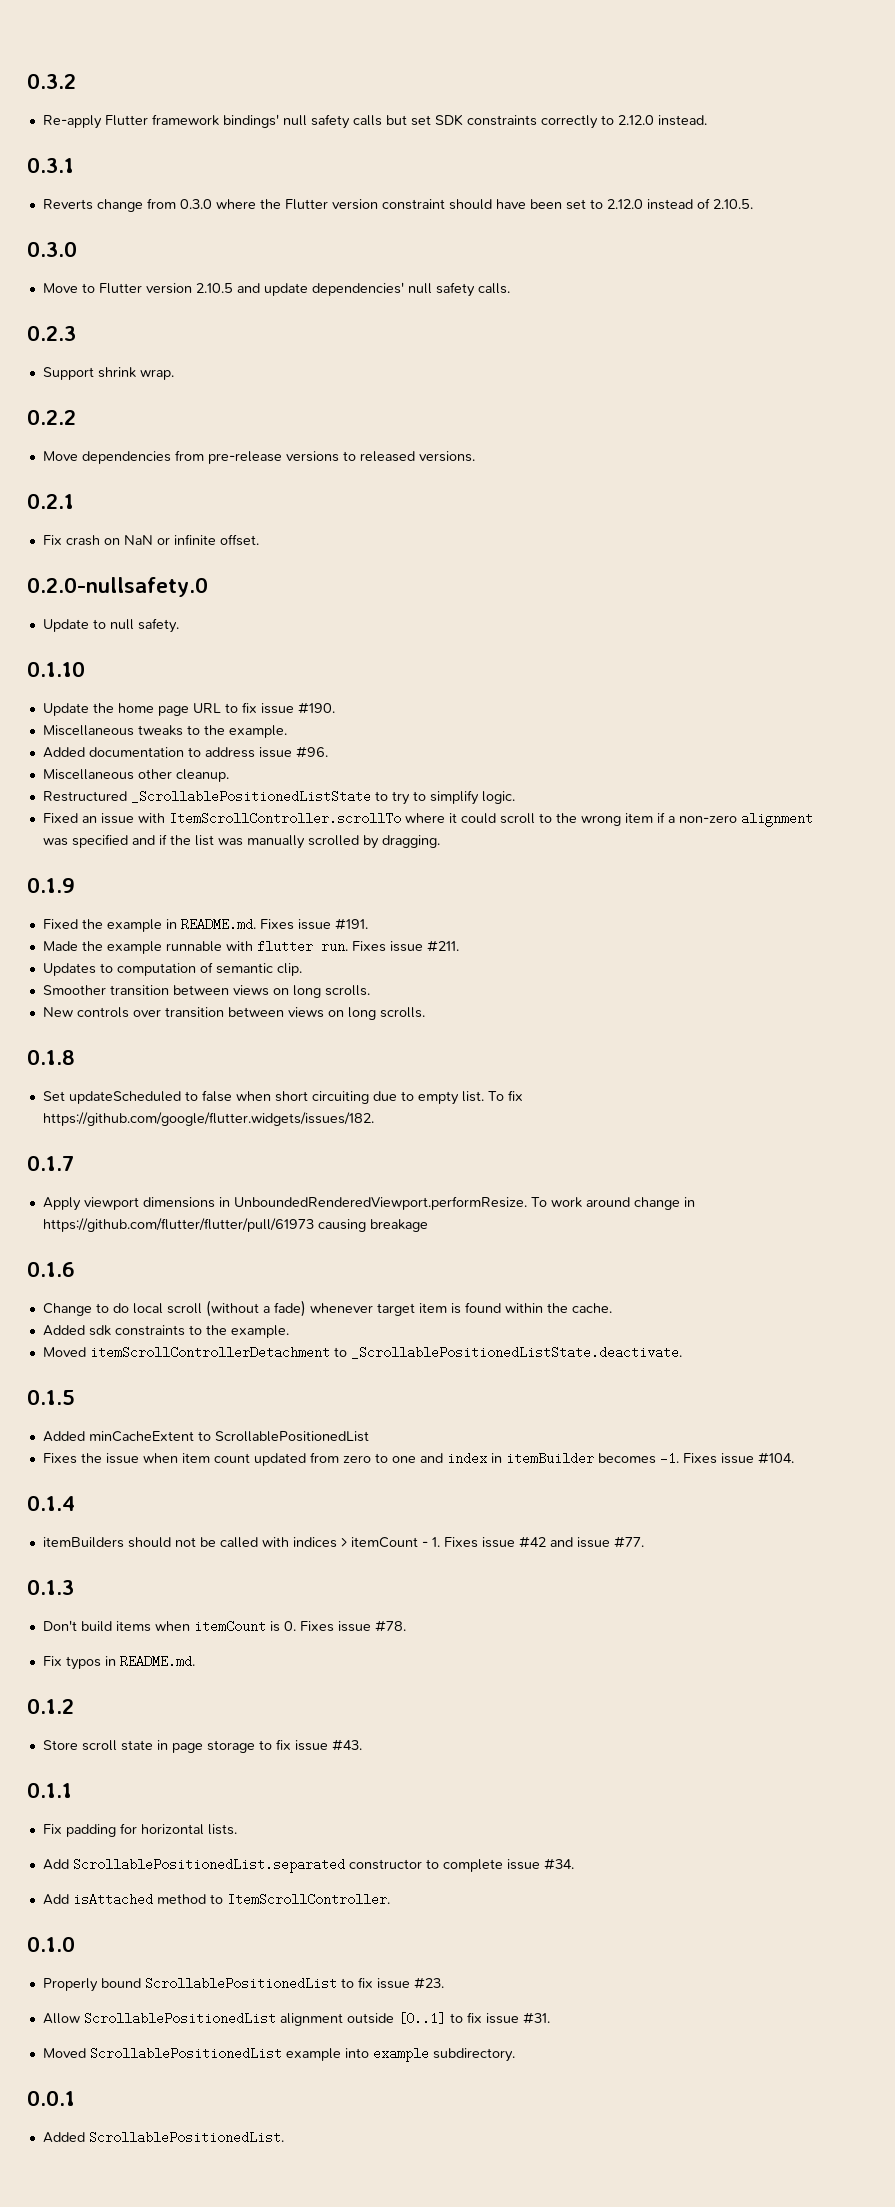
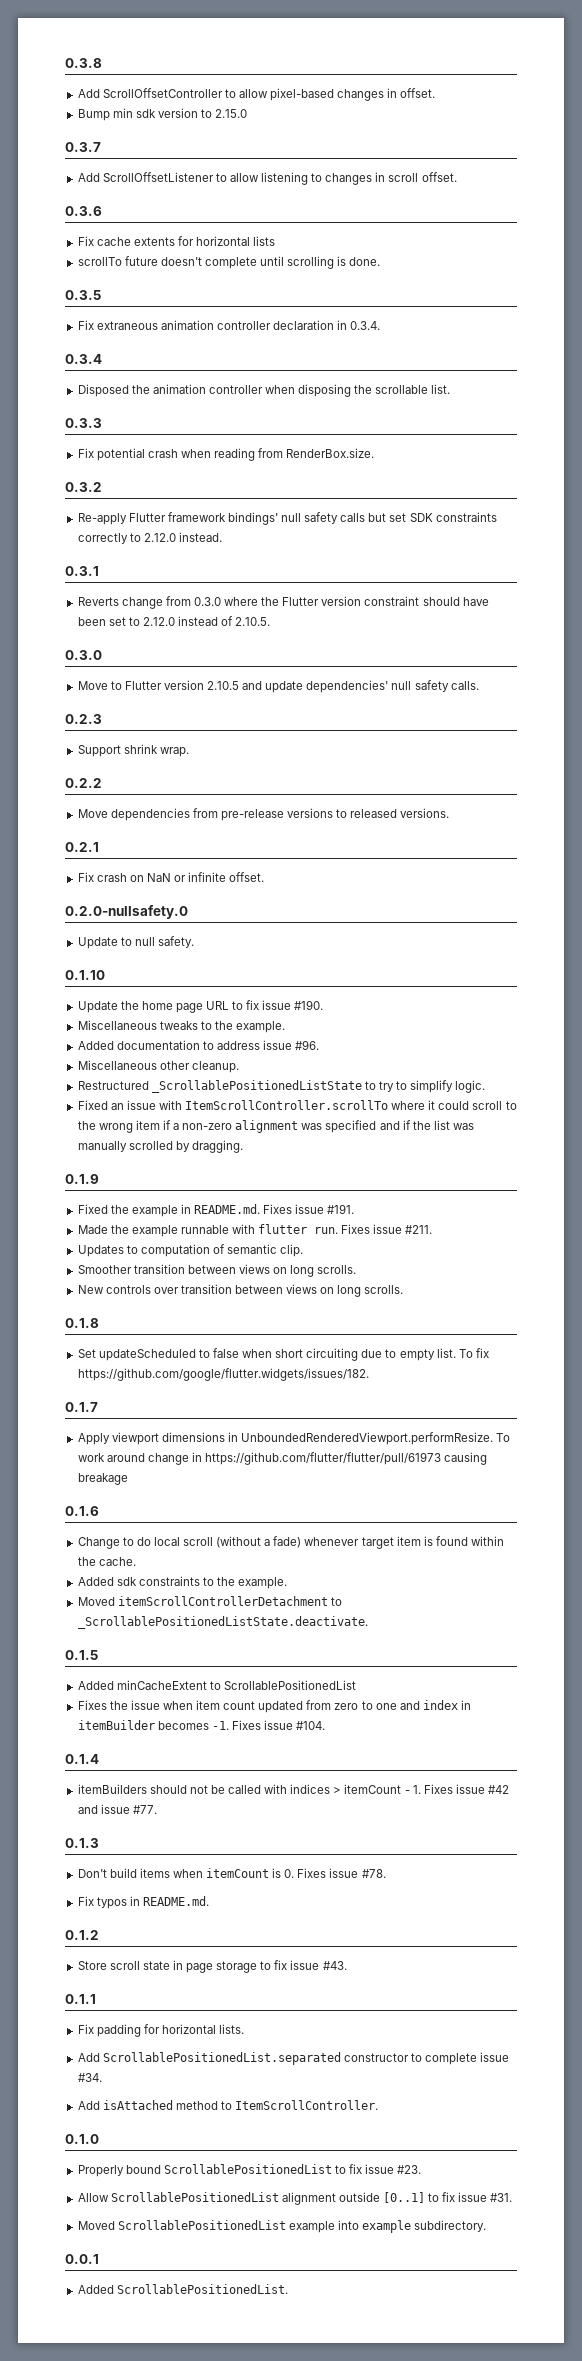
(27, 81) none -> [65,58,102,68] [77,88,436,101] [77,108,248,121] [65,142,101,152] [77,172,457,185] [65,206,102,216] [77,236,276,246] [77,256,381,269] [65,290,101,300] [77,320,381,330] [65,354,102,364] [77,384,451,397] [65,418,102,428] [77,448,375,461] 0.3.8 // Add ScrollOffsetController to allow pixel-based changes in offset. // Bump min sdk version to 2.15.0 // 0.3.7 // Add ScrollOffsetListener to allow listening to changes in scroll offset. // 0.3.6 // Fix cache extents for horizontal lists // scrollTo future doesn't complete until scrolling is done. // 0.3.5 // Fix extraneous animation controller declaration in 0.3.4. // 0.3.4 // Disposed the animation controller when disposing the scrollable list. // 0.3.3 // Fix potential crash when reading from RenderBox.size. //

